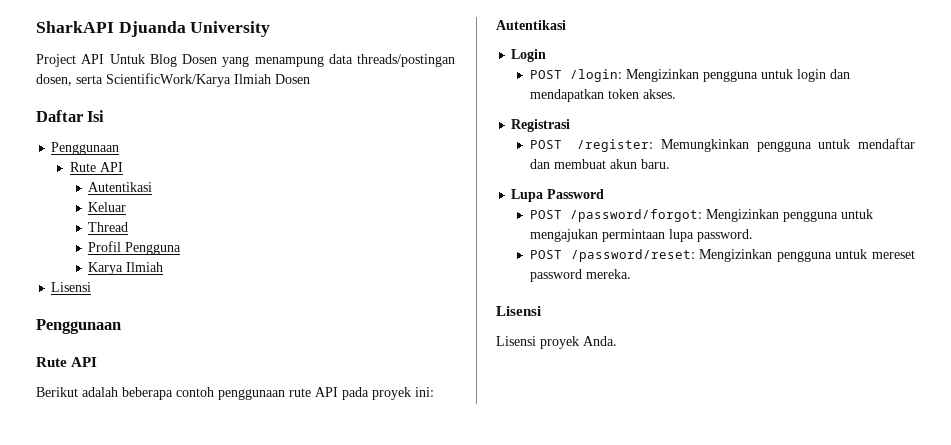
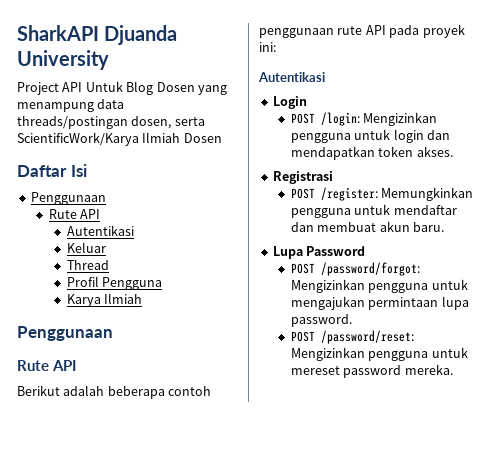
[51,282,92,292] // Lisensi -> (143, 298) none
[496,306,541,316] [496,336,617,349] // Lisensi // Lisensi proyek Anda. -> (453, 369) none

